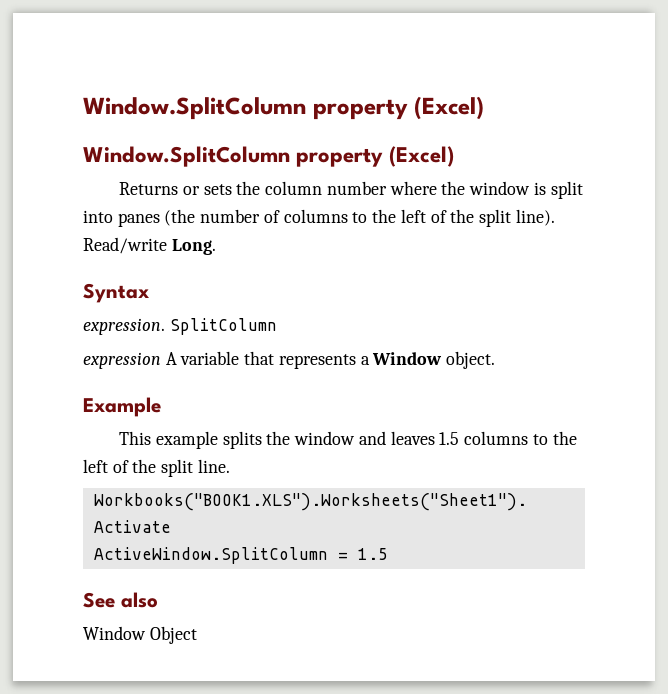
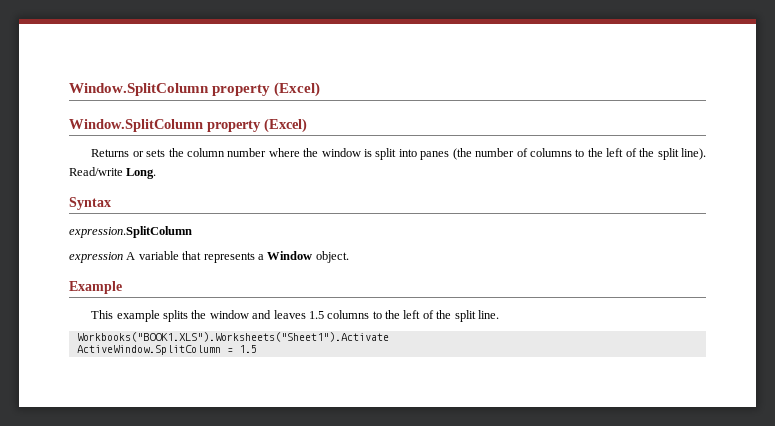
[83,318,277,335] expression. SplitColumn -> [69,226,192,238] expression.SplitColumn
[83,592,158,608] [83,626,197,644] // See also // Window Object -> (257, 349) none

